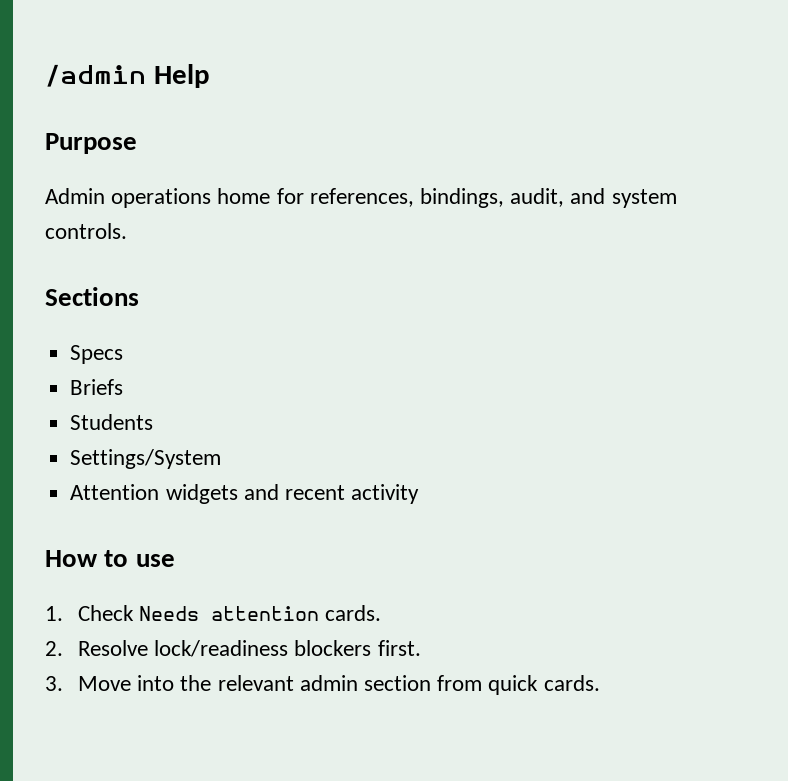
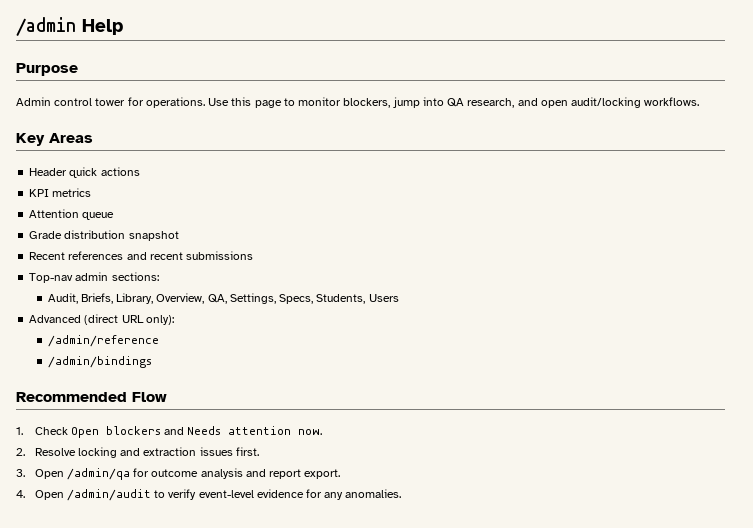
[111,188,677,208] [45,223,127,239] [45,287,139,306] [70,345,124,364] [70,379,124,395] [70,414,154,430] [70,449,222,469] [70,484,420,504] [45,550,175,567] operations home for references, bindings, audit, and system controls. // Sections // Specs // Briefs // Students // Settings/System // Attention widgets and recent activity // How to use -> [54,97,700,108] [16,133,93,146] [29,167,140,178] [29,188,92,197] [29,209,115,220] [29,230,179,241] [29,251,254,260] [29,272,159,283] [47,293,399,304] [29,314,174,325] [47,335,159,347] [47,356,152,368] [16,392,167,402] control tower for operations. Use this page to monitor blockers, jump into QA research, and open audit/locking workflows. // Key Areas // Header quick actions // KPI metrics // Attention queue // Grade distribution snapshot // Recent references and recent submissions // Top-nav admin sections: // Audit, Briefs, Library, Overview, QA, Settings, Specs, Students, Users // Advanced (direct URL only): // /admin/reference // /admin/bindings // Recommended Flow
(134, 613) none -> [70,426,185,438] Open blockers and
[325,605,382,621] cards. -> [298,429,323,435] now.
[154,640,421,657] [45,675,600,695] lock/readiness blockers first. // 3. Move into the relevant admin section from quick cards. -> [77,447,259,458] [16,468,341,480] [16,489,402,501] locking and extraction issues first. // 3. Open /admin/qa for outcome analysis and report export. // 4. Open /admin/audit to verify event-level evidence for any anomalies.

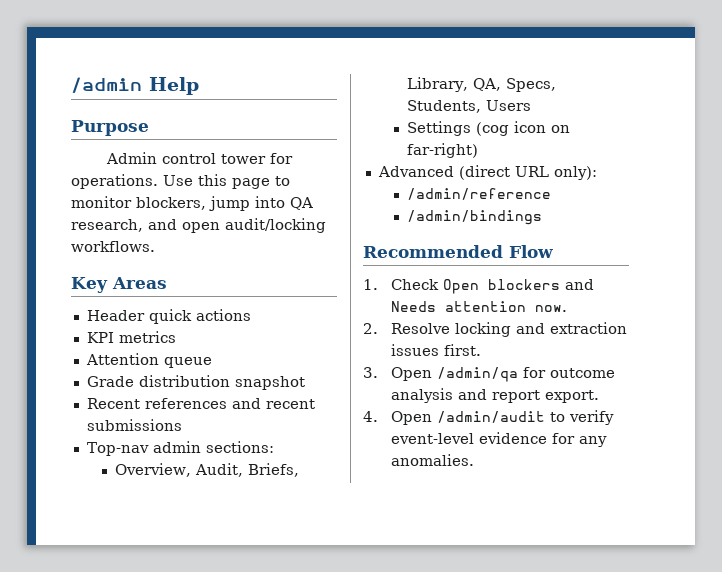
(159, 276) none -> [115,463,192,477] Overview,
[156,293,276,304] Overview, QA, Settings, -> [473,78,502,91] QA,
(399, 298) none -> [407,121,571,136] [407,143,479,158] // Settings (cog icon on far-right)

